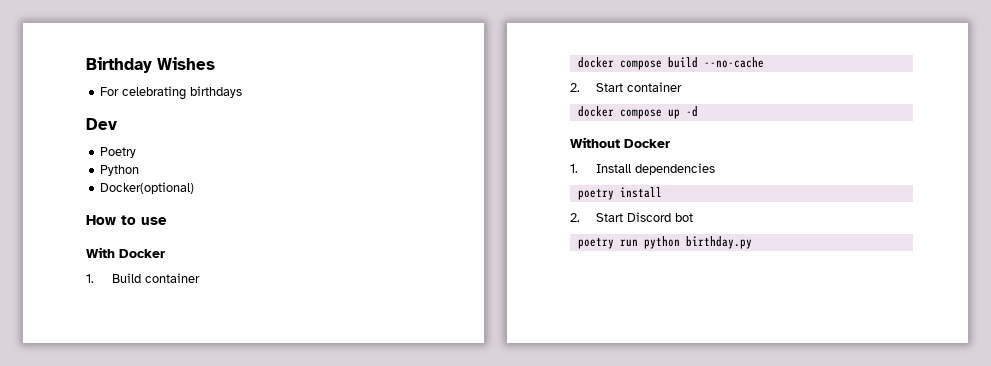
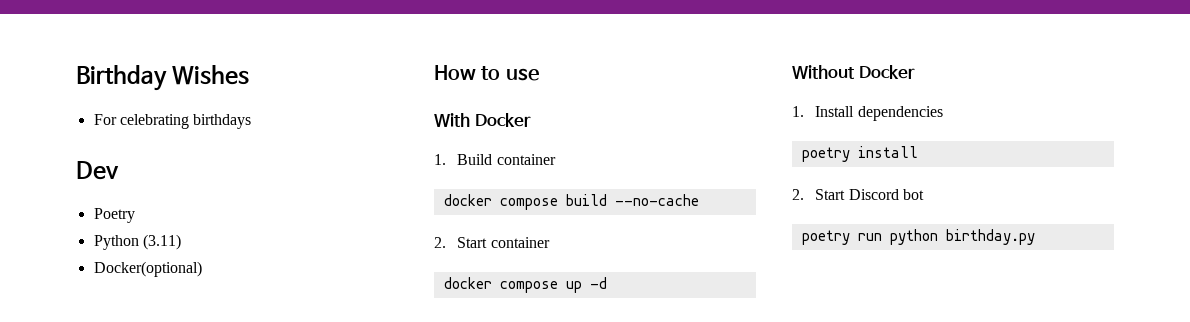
(140, 170) none -> [142,234,181,250] (3.11)

